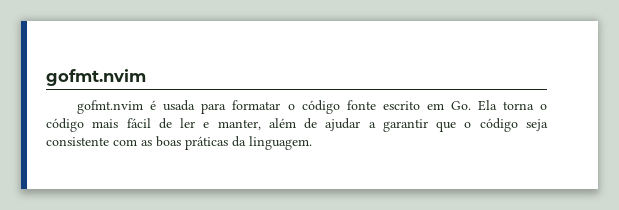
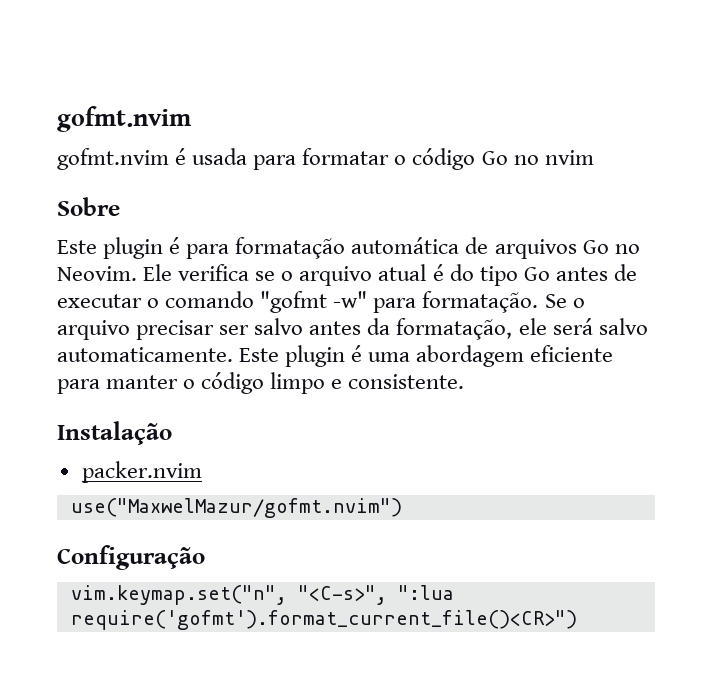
[346,100,547,111] [46,118,548,132] [46,136,312,150] fonte escrito em Go. Ela torna o código mais fácil de ler e manter, além de ajudar a garantir que o código seja consistente com as boas práticas da linguagem. -> [481,150,594,165] [57,197,120,216] [57,237,640,259] [57,264,637,286] [57,291,585,313] [57,318,648,340] [57,345,614,367] [57,372,465,394] [57,421,172,445] [81,461,202,483] [70,498,402,518] [57,545,205,570] [70,585,454,605] [70,610,577,630] Go no nvim // Sobre // Este plugin é para formatação automática de arquivos Go no Neovim. Ele verifica se o arquivo atual é do tipo Go antes de executar o comando "gofmt -w" para formatação. Se o arquivo precisar ser salvo antes da formatação, ele será salvo automaticamente. Este plugin é uma abordagem eficiente para manter o código limpo e consistente. // Instalação // packer.nvim // use("MaxwelMazur/gofmt.nvim") // Configuração // vim.keymap.set("n", "<C-s>", ":lua require('gofmt').format_current_file()<CR>")

